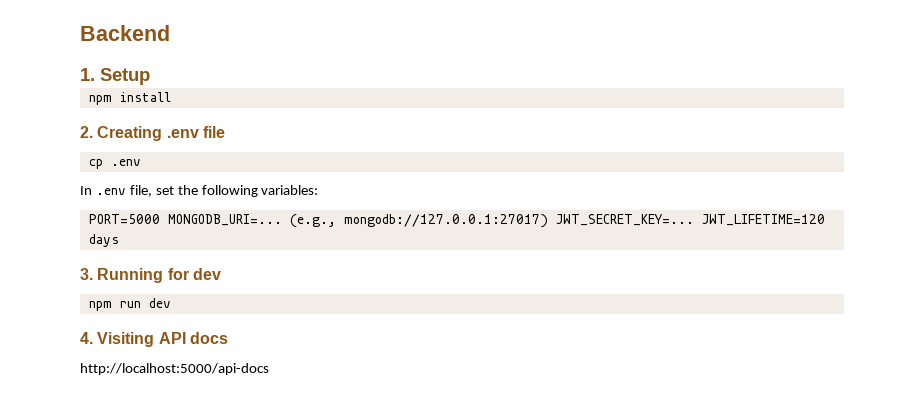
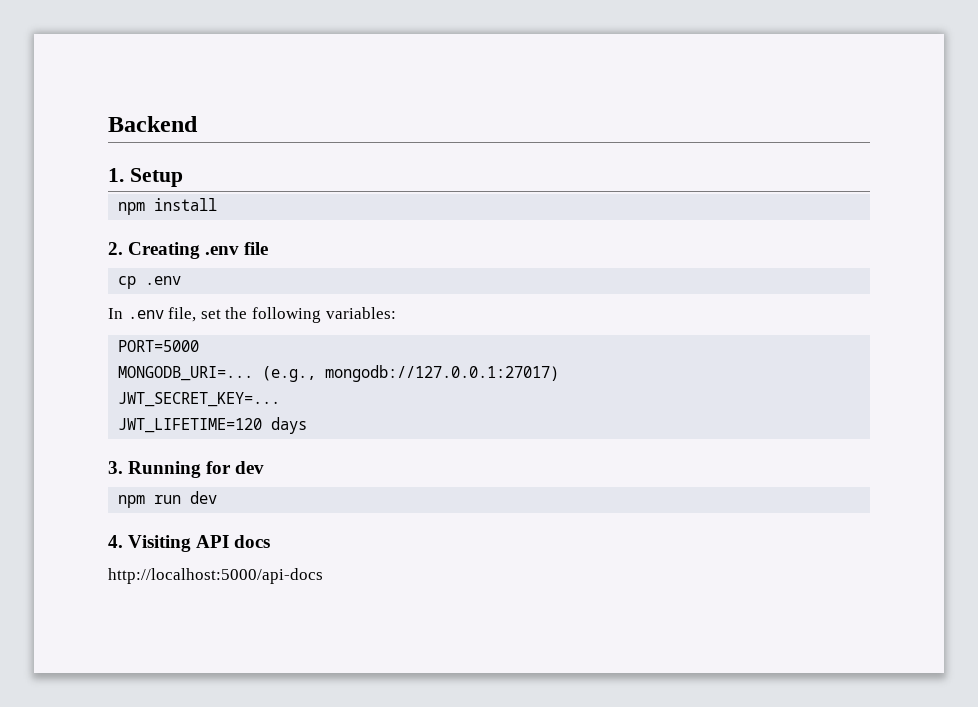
(160, 219) none -> (200, 346) //
(548, 221) none -> (560, 373) //
(694, 220) none -> (281, 399) //

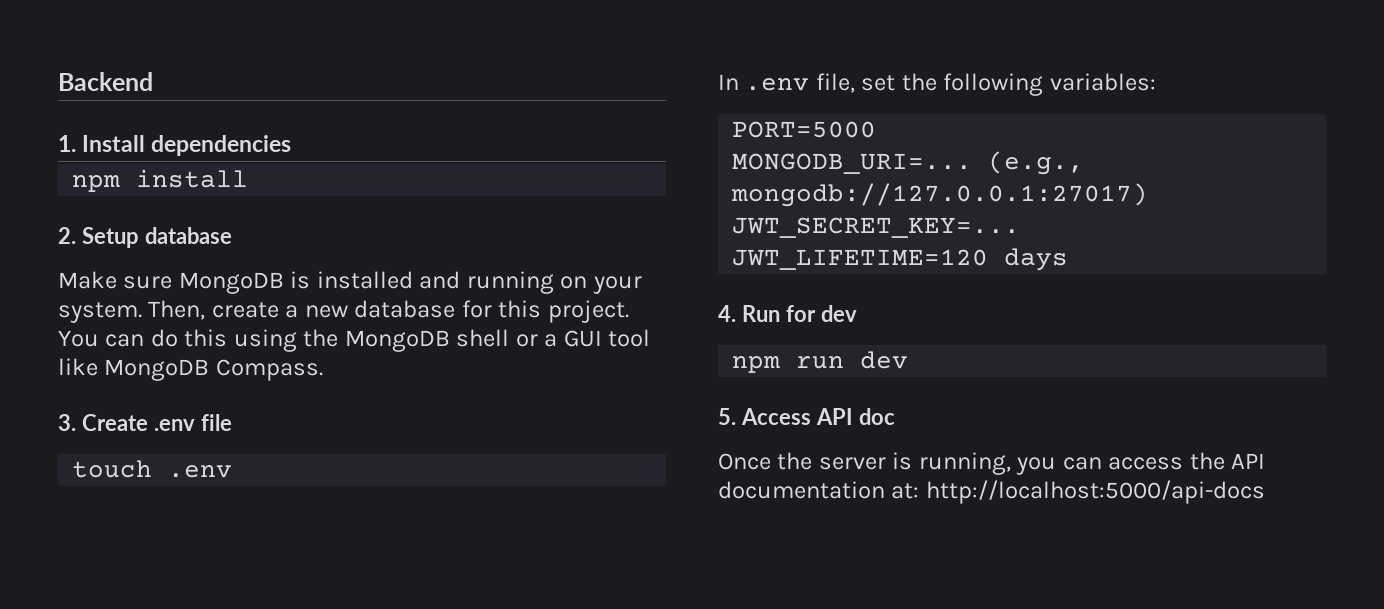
[129,168,183,187] Setup -> [82,135,292,156] Install dependencies
[128,242,201,259] Creating -> [81,227,232,248] [58,271,642,294] [58,300,629,323] [58,329,651,352] [58,358,323,381] [58,414,148,431] Setup database // Make sure MongoDB is installed and running on your system. Then, create a new database for this project. You can do this using the MongoDB shell or a GUI tool like MongoDB Compass. // 3. Create
[118,276,137,289] cp -> [72,460,153,478] touch
[108,461,202,478] 3. Running -> [718,305,780,322] 4. Run
[108,535,271,552] 4. Visiting API docs // -> [718,408,895,425] [718,452,1266,475] [718,481,920,499] 5. Access API doc // Once the server is running, you can access the API documentation at:

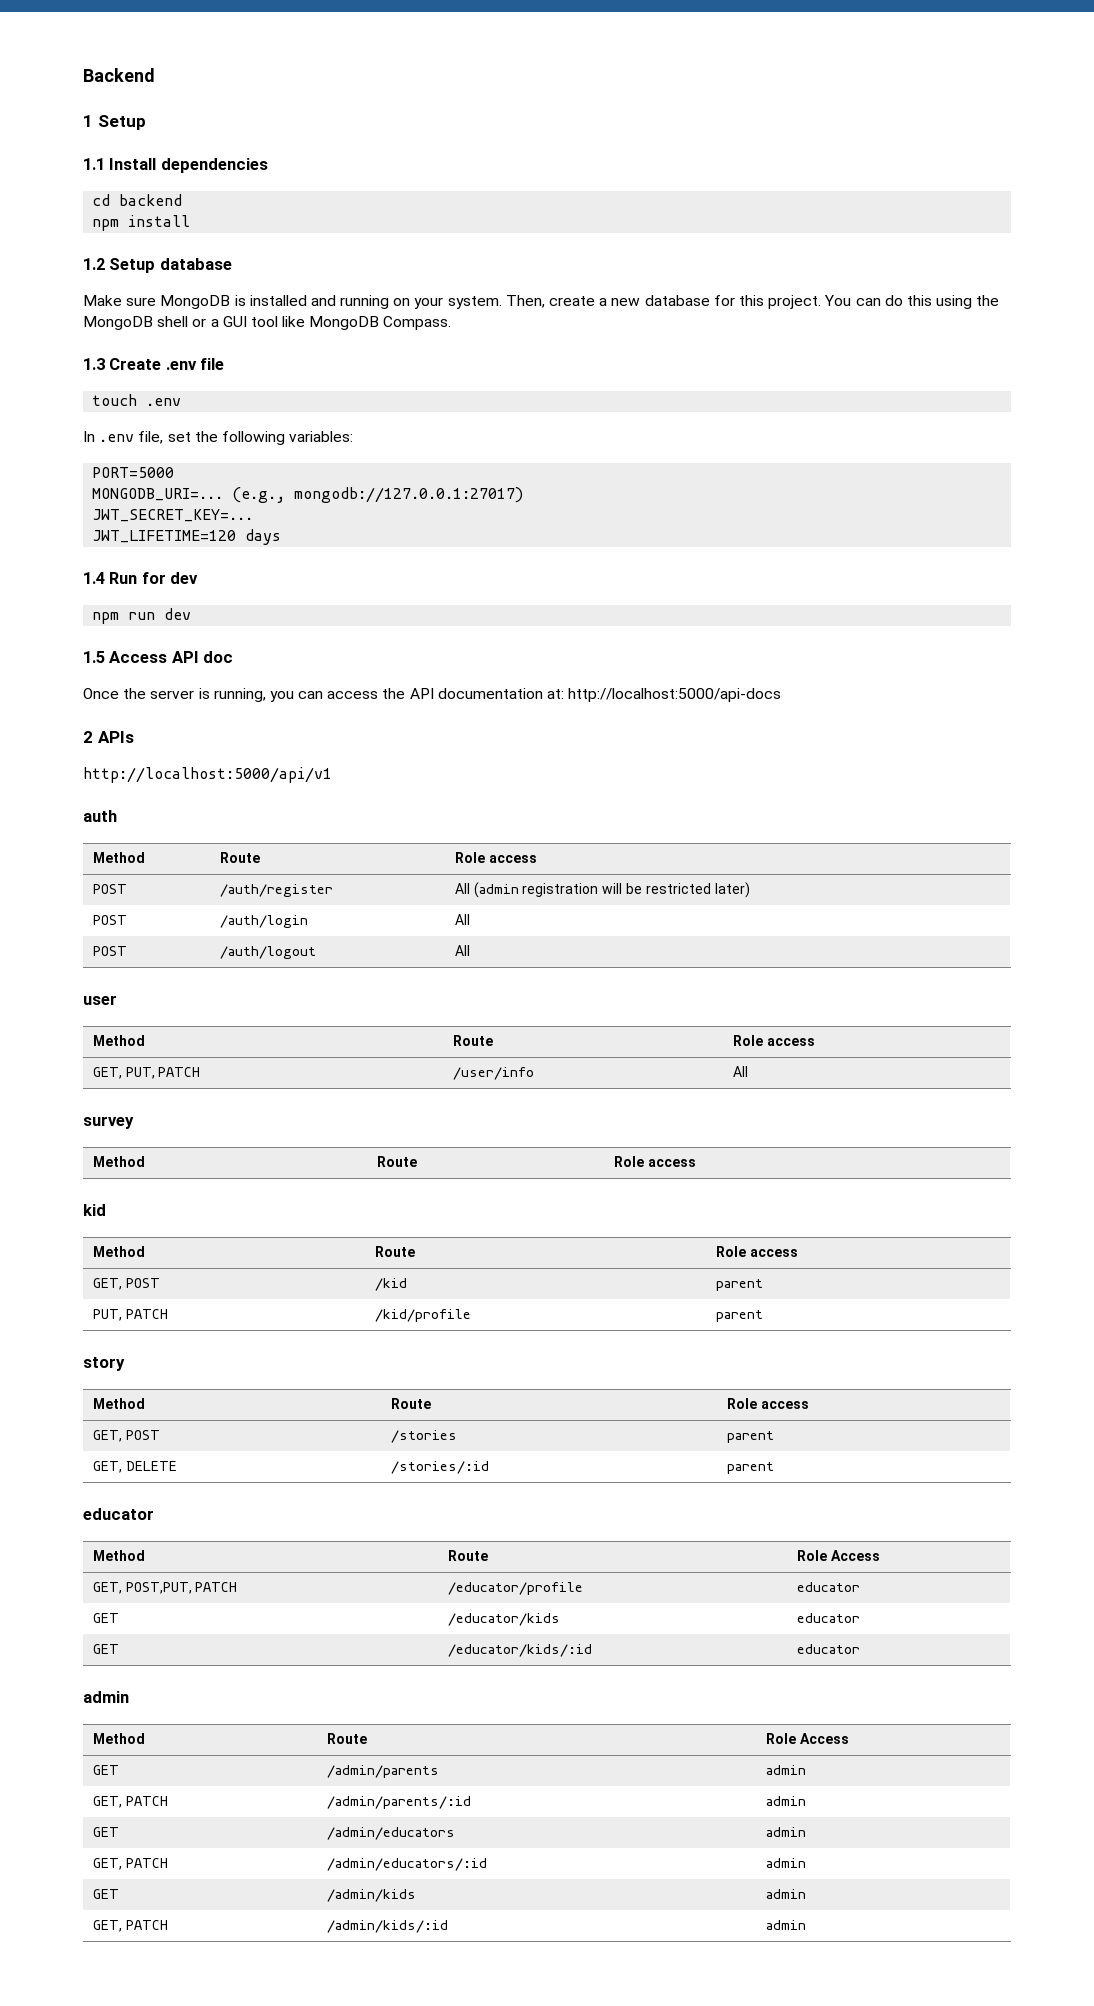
[58,135,76,152] 1. -> [83,115,146,130] [83,158,105,170] 1 Setup // 1.1
(292, 145) none -> [92,194,183,206] // cd backend
[58,227,76,244] 2. -> [83,258,105,270] 1.2
[58,414,76,431] 3. -> [83,358,105,370] 1.3
[718,305,736,322] 4. -> [83,572,105,584] 1.4
[718,408,736,425] 5. -> [83,651,105,663] 1.5
(1265, 492) none -> [83,731,134,743] [83,767,332,783] [83,810,117,822] [92,852,145,863] [219,852,260,863] [454,852,537,863] [92,884,127,894] [219,884,333,897] [454,882,750,898] [92,915,127,925] [219,915,308,928] [454,914,470,925] [92,946,127,956] [219,946,316,959] [454,945,470,956] [83,995,117,1005] [92,1035,145,1046] [452,1035,493,1046] [732,1035,815,1046] [92,1067,201,1079] [452,1067,534,1080] [732,1066,748,1077] [83,1116,134,1129] [92,1156,145,1167] [376,1156,417,1167] [613,1156,696,1167] [83,1204,106,1216] [92,1246,145,1257] [374,1246,415,1257] [715,1246,798,1257] [92,1278,160,1290] [374,1278,407,1291] [715,1279,763,1291] [92,1309,168,1321] [374,1309,471,1322] [715,1310,763,1322] [83,1357,125,1371] [92,1398,145,1409] [390,1398,431,1409] [726,1398,809,1409] [92,1430,160,1442] [390,1430,457,1443] [726,1431,774,1443] [92,1461,177,1473] [390,1461,489,1474] [726,1462,774,1474] [83,1508,154,1520] [92,1550,145,1561] [447,1550,488,1561] [796,1550,880,1561] [92,1582,238,1594] [447,1582,583,1595] [796,1582,860,1592] [92,1613,119,1623] [447,1613,560,1626] [796,1613,860,1623] [92,1644,119,1654] [447,1644,592,1657] [796,1644,860,1654] [83,1691,129,1703] [92,1733,145,1744] [326,1733,367,1744] [765,1733,849,1744] [92,1765,119,1775] [326,1765,439,1778] [765,1765,806,1775] [92,1796,168,1808] [326,1796,471,1809] [765,1796,806,1806] [92,1827,119,1837] [326,1827,455,1840] [765,1827,806,1837] [92,1858,168,1870] [326,1858,487,1871] [765,1858,806,1868] [92,1889,119,1899] [326,1889,416,1902] [765,1889,806,1899] [92,1920,168,1932] [326,1920,448,1933] [765,1920,806,1930] // 2 APIs // http://localhost:5000/api/v1 // auth // Method | Route | Role access // POST | /auth/register | All (admin registration will be restricted later) // POST | /auth/login | All // POST | /auth/logout | All // user // Method | Route | Role access // GET, PUT, PATCH | /user/info | All // survey // Method | Route | Role access // kid // Method | Route | Role access // GET, POST | /kid | parent // PUT, PATCH | /kid/profile | parent // story // Method | Route | Role access // GET, POST | /stories | parent // GET, DELETE | /stories/:id | parent // educator // Method | Route | Role Access // GET, POST,PUT, PATCH | /educator/profile | educator // GET | /educator/kids | educator // GET | /educator/kids/:id | educator // admin // Method | Route | Role Access // GET | /admin/parents | admin // GET, PATCH | /admin/parents/:id | admin // GET | /admin/educators | admin // GET, PATCH | /admin/educators/:id | admin // GET | /admin/kids | admin // GET, PATCH | /admin/kids/:id | admin

